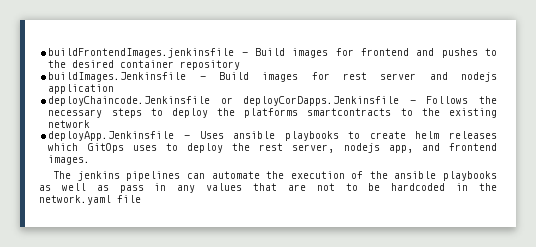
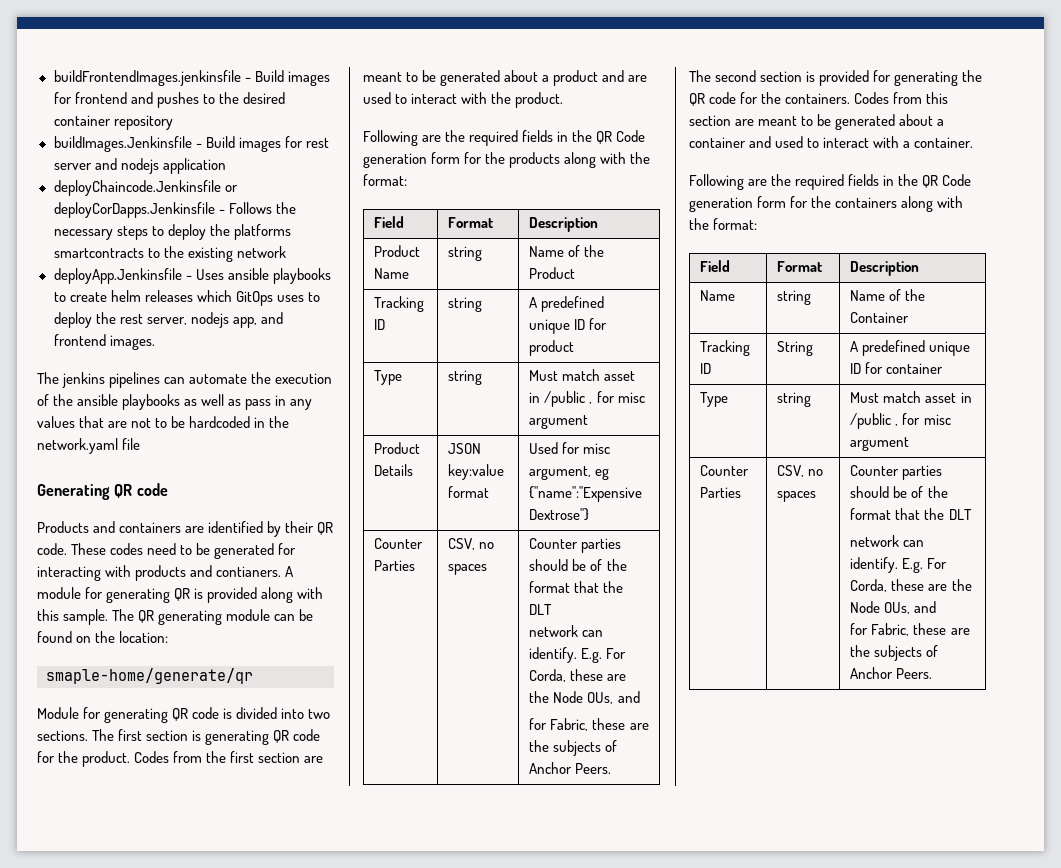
(141, 199) none -> [37,483,168,500] [37,521,334,537] [37,543,297,559] [37,565,294,581] [37,587,324,603] [37,609,314,625] [37,631,169,643] [46,668,253,684] [37,707,331,723] [37,729,321,745] [37,751,324,767] [363,70,648,86] [363,92,564,108] [363,130,646,146] [363,152,651,168] [363,174,407,186] [374,216,405,228] [448,217,494,228] [529,217,599,232] [374,245,421,257] [374,268,410,279] [448,246,483,261] [529,245,605,257] [529,267,576,279] [374,296,425,312] [374,319,386,330] [448,297,483,312] [529,296,605,312] [529,318,608,334] [529,340,575,356] [374,370,403,385] [448,370,483,385] [529,369,636,381] [529,391,645,407] [529,415,589,429] [374,442,421,454] [374,464,414,476] [448,443,482,454] [448,464,505,480] [448,486,490,498] [529,442,611,454] [529,466,610,480] [529,486,643,502] [529,508,590,521] [374,538,424,549] [374,560,416,571] [448,538,495,550] [448,564,488,575] [529,538,622,553] [529,559,627,571] [529,581,624,593] [529,604,553,615] [529,625,604,637] [529,647,627,663] [529,669,627,682] [529,691,640,704] [529,718,649,731] [529,740,618,756] [529,762,612,774] [689,70,983,86] [689,92,949,106] [689,114,945,130] [689,136,974,148] [689,174,972,190] [689,196,964,212] [689,218,758,230] [700,260,731,272] [777,261,823,272] [850,261,920,276] [700,290,736,301] [777,290,812,305] [850,289,926,301] [850,312,910,323] [700,340,751,356] [700,363,712,374] [777,341,814,356] [850,340,971,356] [850,362,944,374] [700,392,729,407] [777,392,812,407] [850,391,972,403] [850,413,951,429] [850,437,910,451] [700,465,750,476] [700,487,742,498] [777,465,824,477] [777,491,817,502] [850,465,943,480] [850,486,948,498] [850,508,972,520] [850,535,925,547] [850,557,948,573] [850,579,972,592] [850,601,937,614] [850,623,970,636] [850,645,939,661] [850,667,933,679] // Generating QR code // Products and containers are identified by their QR code. These codes need to be generated for interacting with products and contianers. A module for generating QR is provided along with this sample. The QR generating module can be found on the location: // smaple-home/generate/qr // Module for generating QR code is divided into two sections. The first section is generating QR code for the product. Codes from the first section are meant to be generated about a product and are used to interact with the product. // Following are the required fields in the QR Code generation form for the products along with the format: // Field | Format | Description // Product Name | string | Name of the Product // Tracking ID | string | A predefined unique ID for product // Type | string | Must match asset in /public , for misc argument // Product Details | JSON key:value format | Used for misc argument, eg {"name":"Expensive Dextrose"} // Counter Parties | CSV, no spaces | Counter parties should be of the format that the DLT // network can identify. E.g. For Corda, these are the Node OUs, and // for Fabric, these are the subjects of Anchor Peers. // The second section is provided for generating the QR code for the containers. Codes from this section are meant to be generated about a container and used to interact with a container. // Following are the required fields in the QR Code generation form for the containers along with the format: // Field | Format | Description // Name | string | Name of the Container // Tracking ID | String | A predefined unique ID for container // Type | string | Must match asset in /public , for misc argument // Counter Parties | CSV, no spaces | Counter parties should be of the format that the DLT // network can identify. E.g. For Corda, these are the Node OUs, and // for Fabric, these are the subjects of Anchor Peers.

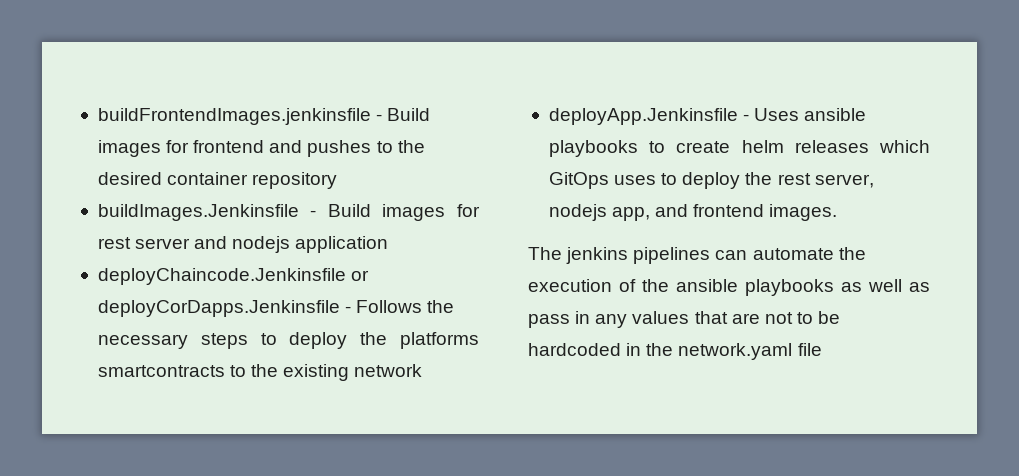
[37,483,168,500] [37,521,334,537] [37,543,297,559] [37,565,294,581] [37,587,324,603] [37,609,314,625] [37,631,169,643] [46,668,253,684] [37,707,331,723] [37,729,321,745] [37,751,324,767] [363,70,648,86] [363,92,564,108] [363,130,646,146] [363,152,651,168] [363,174,407,186] [374,216,405,228] [448,217,494,228] [529,217,599,232] [374,245,421,257] [374,268,410,279] [448,246,483,261] [529,245,605,257] [529,267,576,279] [374,296,425,312] [374,319,386,330] [448,297,483,312] [529,296,605,312] [529,318,608,334] [529,340,575,356] [374,370,403,385] [448,370,483,385] [529,369,636,381] [529,391,645,407] [529,415,589,429] [374,442,421,454] [374,464,414,476] [448,443,482,454] [448,464,505,480] [448,486,490,498] [529,442,611,454] [529,466,610,480] [529,486,643,502] [529,508,590,521] [374,538,424,549] [374,560,416,571] [448,538,495,550] [448,564,488,575] [529,538,622,553] [529,559,627,571] [529,581,624,593] [529,604,553,615] [529,625,604,637] [529,647,627,663] [529,669,627,682] [529,691,640,704] [529,718,649,731] [529,740,618,756] [529,762,612,774] [689,70,983,86] [689,92,949,106] [689,114,945,130] [689,136,974,148] [689,174,972,190] [689,196,964,212] [689,218,758,230] [700,260,731,272] [777,261,823,272] [850,261,920,276] [700,290,736,301] [777,290,812,305] [850,289,926,301] [850,312,910,323] [700,340,751,356] [700,363,712,374] [777,341,814,356] [850,340,971,356] [850,362,944,374] [700,392,729,407] [777,392,812,407] [850,391,972,403] [850,413,951,429] [850,437,910,451] [700,465,750,476] [700,487,742,498] [777,465,824,477] [777,491,817,502] [850,465,943,480] [850,486,948,498] [850,508,972,520] [850,535,925,547] [850,557,948,573] [850,579,972,592] [850,601,937,614] [850,623,970,636] [850,645,939,661] [850,667,933,679] // Generating QR code // Products and containers are identified by their QR code. These codes need to be generated for interacting with products and contianers. A module for generating QR is provided along with this sample. The QR generating module can be found on the location: // smaple-home/generate/qr // Module for generating QR code is divided into two sections. The first section is generating QR code for the product. Codes from the first section are meant to be generated about a product and are used to interact with the product. // Following are the required fields in the QR Code generation form for the products along with the format: // Field | Format | Description // Product Name | string | Name of the Product // Tracking ID | string | A predefined unique ID for product // Type | string | Must match asset in /public , for misc argument // Product Details | JSON key:value format | Used for misc argument, eg {"name":"Expensive Dextrose"} // Counter Parties | CSV, no spaces | Counter parties should be of the format that the DLT // network can identify. E.g. For Corda, these are the Node OUs, and // for Fabric, these are the subjects of Anchor Peers. // The second section is provided for generating the QR code for the containers. Codes from this section are meant to be generated about a container and used to interact with a container. // Following are the required fields in the QR Code generation form for the containers along with the format: // Field | Format | Description // Name | string | Name of the Container // Tracking ID | String | A predefined unique ID for container // Type | string | Must match asset in /public , for misc argument // Counter Parties | CSV, no spaces | Counter parties should be of the format that the DLT // network can identify. E.g. For Corda, these are the Node OUs, and // for Fabric, these are the subjects of Anchor Peers. -> (822, 349) none

